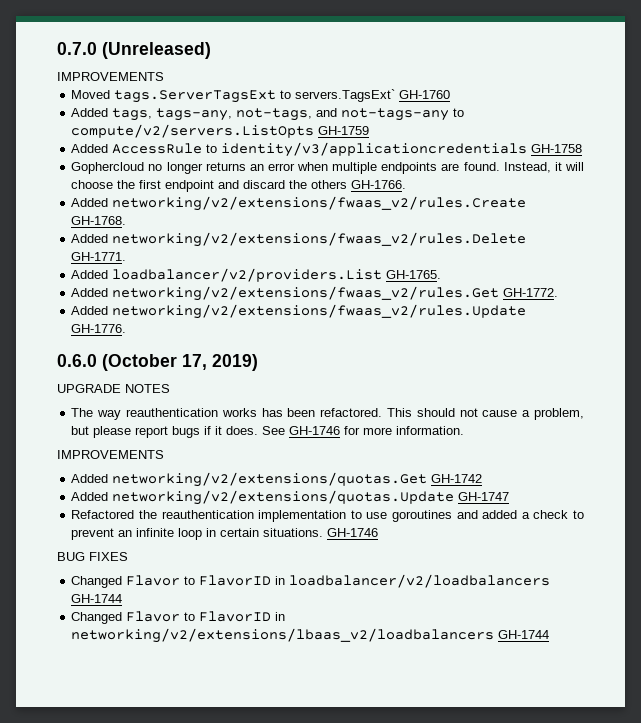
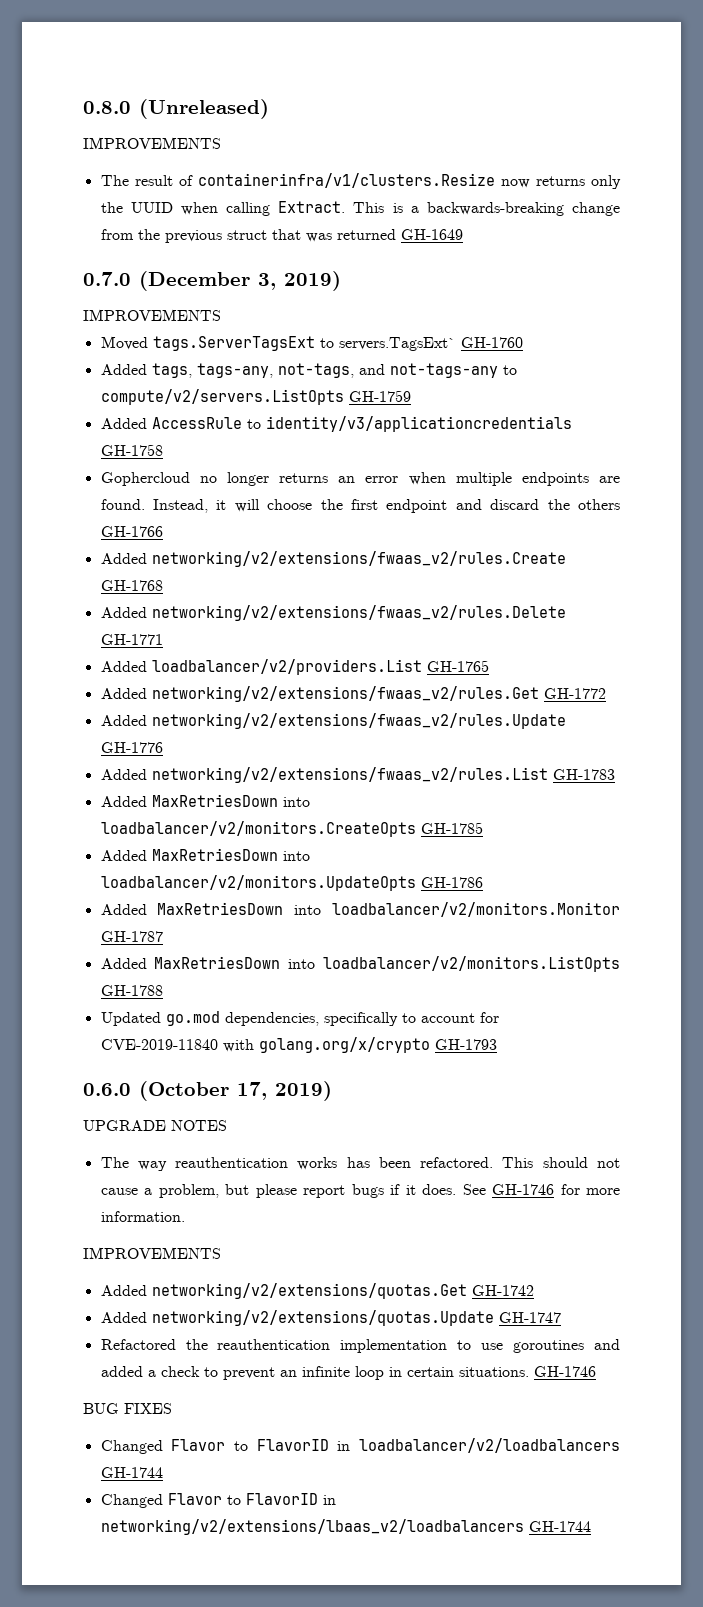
[57,42,211,59] 0.7.0 (Unreleased) -> [83,99,269,119] [83,137,221,149] [100,173,621,189] [100,201,620,216] [100,229,463,243] [83,271,341,291] 0.8.0 (Unreleased) // IMPROVEMENTS // The result of containerinfra/v1/clusters.Resize now returns only the UUID when calling Extract. This is a backwards-breaking change from the previous struct that was returned GH-1649 // 0.7.0 (December 3, 2019)
[351,180,407,189] GH-1766. -> [100,526,163,537] GH-1766
[71,216,127,225] GH-1768. -> [100,580,163,591] GH-1768
[71,252,127,261] GH-1771. -> [100,634,163,645] GH-1771
[386,270,442,279] GH-1765. -> [426,660,489,672] GH-1765
[503,288,559,297] GH-1772. -> [543,688,606,699] GH-1772
[71,324,127,333] GH-1776. -> [100,742,163,753] [100,767,615,783] [100,794,310,807] [100,821,483,837] [100,848,310,861] [100,875,483,891] [100,902,620,917] [100,931,163,942] [100,956,620,972] [100,985,163,996] [100,1011,499,1026] [100,1037,497,1053] GH-1776 // Added networking/v2/extensions/fwaas_v2/rules.List GH-1783 // Added MaxRetriesDown into loadbalancer/v2/monitors.CreateOpts GH-1785 // Added MaxRetriesDown into loadbalancer/v2/monitors.UpdateOpts GH-1786 // Added MaxRetriesDown into loadbalancer/v2/monitors.Monitor GH-1787 // Added MaxRetriesDown into loadbalancer/v2/monitors.ListOpts GH-1788 // Updated go.mod dependencies, specifically to account for CVE-2019-11840 with golang.org/x/crypto GH-1793

